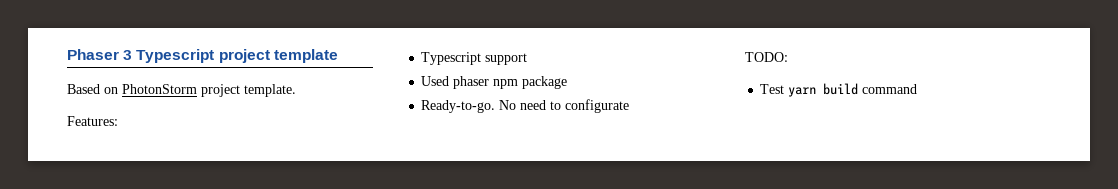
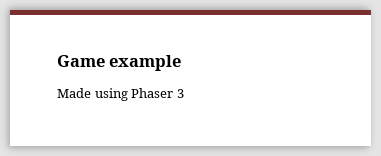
[67,49,338,63] [67,84,296,97] [67,116,118,126] [421,52,528,65] [421,76,568,89] [421,99,630,113] [745,52,788,62] [760,83,918,97] Phaser 3 Typescript project template // Based on PhotonStorm project template. // Features: // Typescript support // Used phaser npm package // Ready-to-go. No need to configurate // TODO: // Test yarn build command -> [57,55,182,71] [57,88,184,101] Game example // Made using Phaser 3

